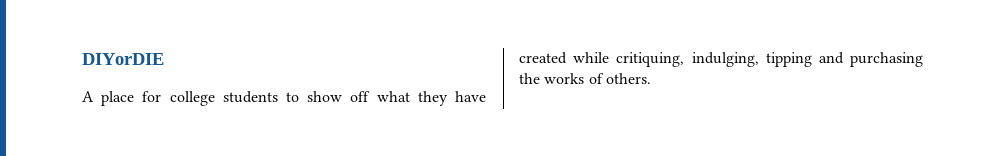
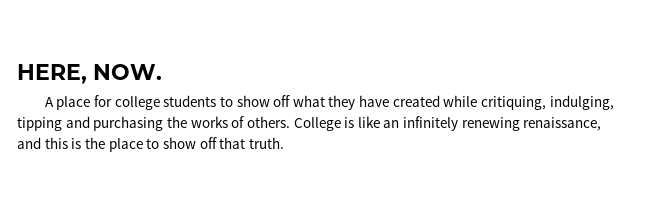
[82,53,164,65] DIYorDIE -> [17,64,162,84] HERE, NOW.
(651, 78) none -> [293,116,602,131] [17,137,284,152] College is like an infinitely renewing renaissance, and this is the place to show off that truth.

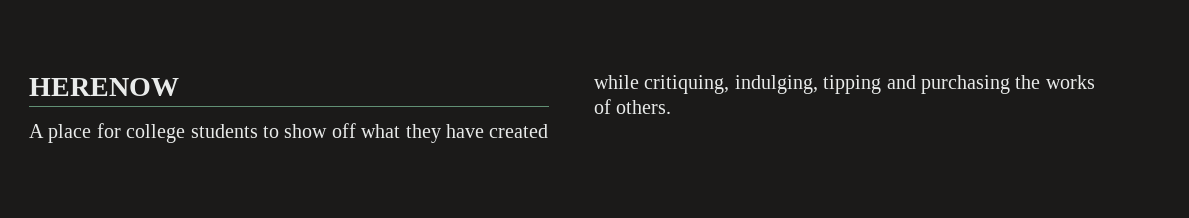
[17,64,162,84] HERE, NOW. -> [29,78,179,96] HERENOW
[293,116,602,131] [17,137,284,152] College is like an infinitely renewing renaissance, and this is the place to show off that truth. -> (672, 107) none

